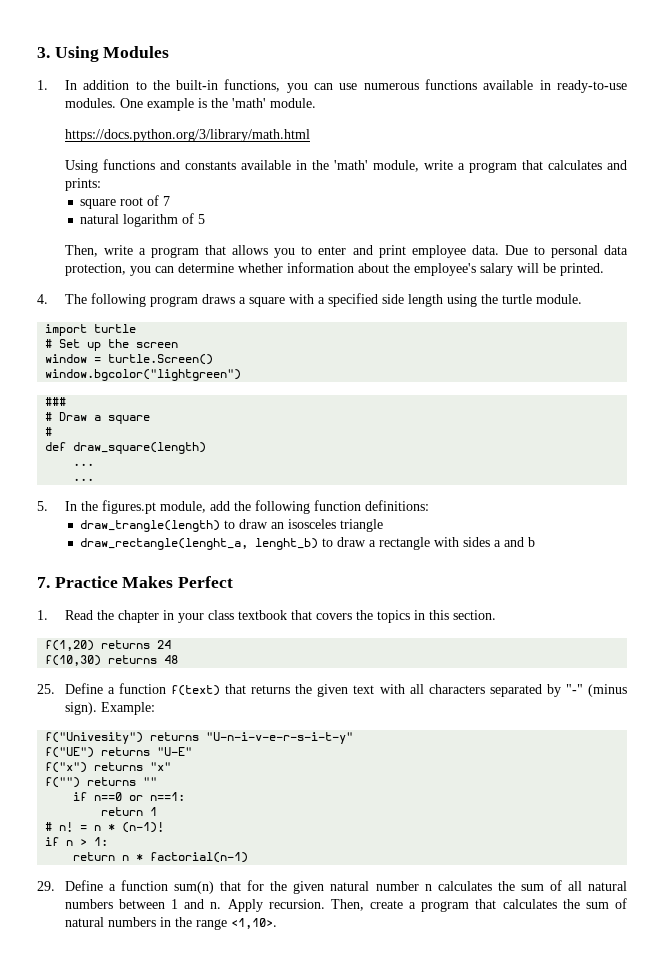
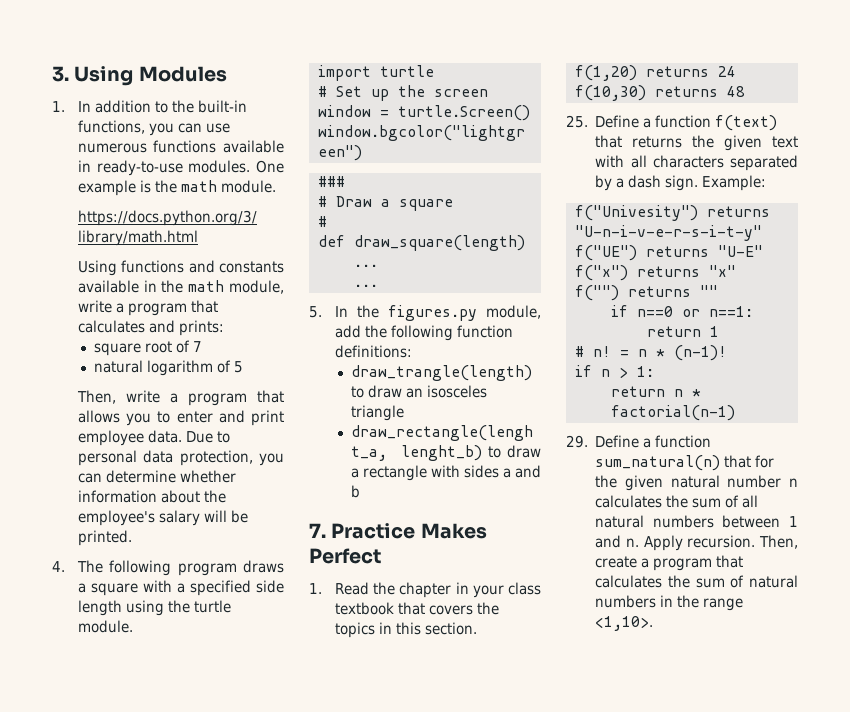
[231,98,266,108] 'math' -> [180,180,217,192] math
[333,160,368,170] 'math' -> [188,280,225,292] math
[101,500,156,514] figures.pt -> [387,305,477,321] figures.py
[565,684,628,697] [64,702,97,715] "-" (minus sign). -> [616,175,699,191] a dash sign.
[174,881,215,894] sum(n) -> [595,455,721,471] sum_natural(n)

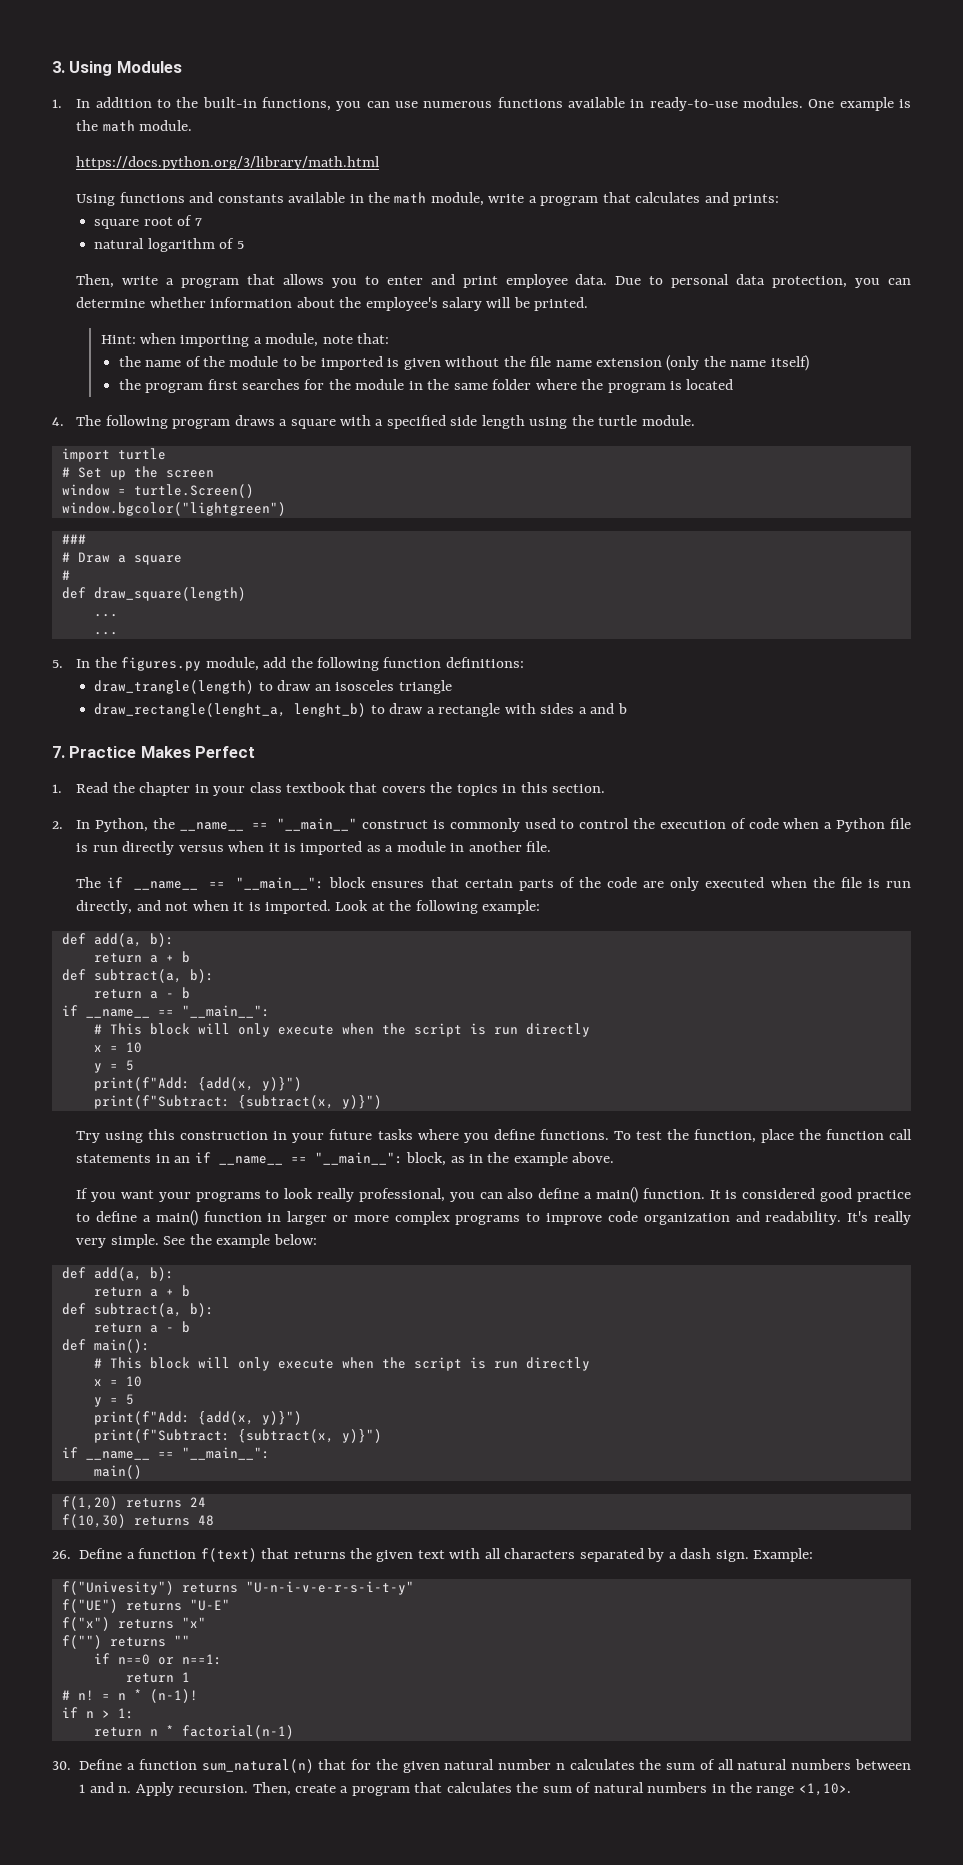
(132, 538) none -> [100,333,390,347] [118,355,809,371] [118,379,734,393] // Hint: when importing a module, note that: // the name of the module to be imported is given without the file name extension (only the name itself) // the program first searches for the module in the same folder where the program is located
(477, 628) none -> [52,818,912,832] [76,841,552,855] [76,877,912,891] [76,900,541,914] [61,933,174,947] [93,951,190,963] [61,969,214,983] [93,987,190,999] [61,1005,270,1018] [93,1023,590,1037] [93,1042,142,1053] [93,1060,134,1073] [93,1077,302,1091] [93,1095,382,1109] [76,1129,913,1143] [76,1152,615,1166] [76,1187,911,1203] [76,1210,911,1226] [76,1234,317,1248] [61,1267,174,1281] [93,1285,190,1297] [61,1303,214,1317] [93,1321,190,1333] [61,1339,150,1353] [93,1357,590,1371] [93,1376,142,1387] [93,1394,134,1407] [93,1411,302,1425] [93,1429,382,1443] [61,1447,270,1460] [93,1465,142,1479] // 2. In Python, the __name__ == "__main__" construct is commonly used to control the execution of code when a Python file is run directly versus when it is imported as a module in another file. // The if __name__ == "__main__": block ensures that certain parts of the code are only executed when the file is run directly, and not when it is imported. Look at the following example: // def add(a, b): // return a + b // def subtract(a, b): // return a - b // if __name__ == "__main__": // # This block will only execute when the script is run directly // x = 10 // y = 5 // print(f"Add: {add(x, y)}") // print(f"Subtract: {subtract(x, y)}") // Try using this construction in your future tasks where you define functions. To test the function, place the function call statements in an if __name__ == "__main__": block, as in the example above. // If you want your programs to look really professional, you can also define a main() function. It is considered good practice to define a main() function in larger or more complex programs to improve code organization and readability. It's really very simple. See the example below: // def add(a, b): // return a + b // def subtract(a, b): // return a - b // def main(): // # This block will only execute when the script is run directly // x = 10 // y = 5 // print(f"Add: {add(x, y)}") // print(f"Subtract: {subtract(x, y)}") // if __name__ == "__main__": // main()
[566,115,588,128] 25. -> [52,1550,71,1559] 26.
[566,435,588,448] 29. -> [52,1761,71,1770] 30.

